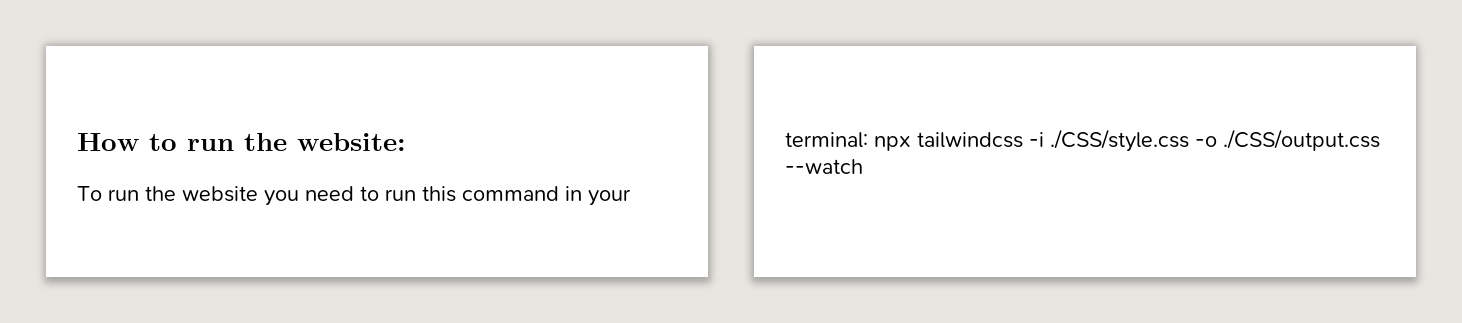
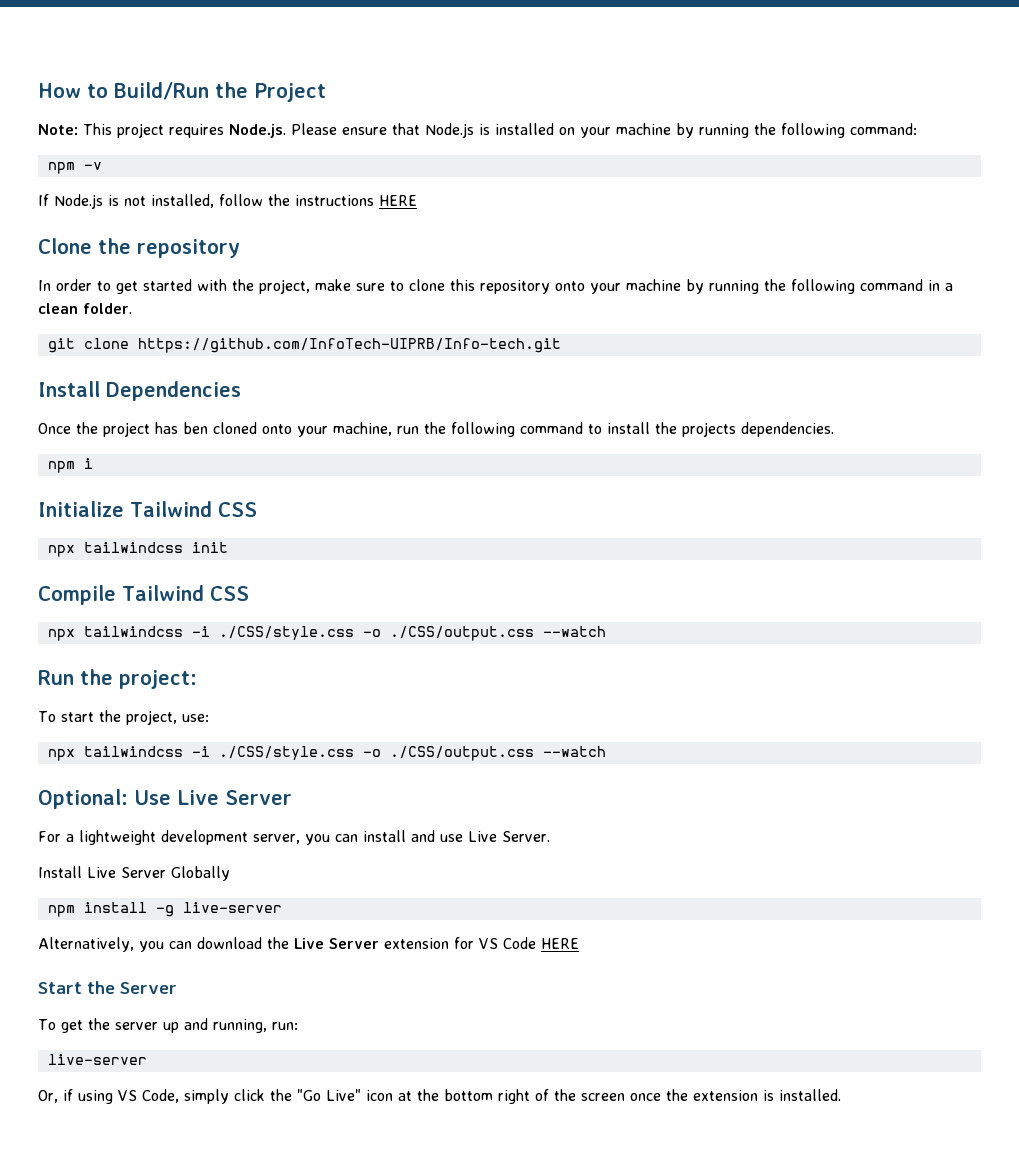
[187,133,406,151] [77,186,631,206] [785,129,1380,152] [785,159,863,174] run the website: // To run the website you need to run this command in your terminal: npx tailwindcss -i ./CSS/style.css -o ./CSS/output.css --watch -> [114,82,326,102] [38,123,917,138] [47,162,102,174] [38,194,417,209] [38,238,240,258] [38,279,953,294] [38,303,132,314] [47,338,561,353] [38,381,241,401] [38,422,834,437] [47,458,93,473] [38,501,257,517] [47,542,228,557] [38,585,249,605] [47,626,606,641] [38,669,197,689] [38,710,209,725] [47,746,606,761] [38,789,292,809] [38,830,550,845] [38,866,230,881] [47,902,282,917] [38,937,579,952] [38,981,177,994] [38,1018,298,1033] [47,1054,147,1065] [38,1089,841,1104] Build/Run the Project // Note: This project requires Node.js. Please ensure that Node.js is installed on your machine by running the following command: // npm -v // If Node.js is not installed, follow the instructions HERE // Clone the repository // In order to get started with the project, make sure to clone this repository onto your machine by running the following command in a clean folder. // git clone https://github.com/InfoTech-UIPRB/Info-tech.git // Install Dependencies // Once the project has ben cloned onto your machine, run the following command to install the projects dependencies. // npm i // Initialize Tailwind CSS // npx tailwindcss init // Compile Tailwind CSS // npx tailwindcss -i ./CSS/style.css -o ./CSS/output.css --watch // Run the project: // To start the project, use: // npx tailwindcss -i ./CSS/style.css -o ./CSS/output.css --watch // Optional: Use Live Server // For a lightweight development server, you can install and use Live Server. // Install Live Server Globally // npm install -g live-server // Alternatively, you can download the Live Server extension for VS Code HERE // Start the Server // To get the server up and running, run: // live-server // Or, if using VS Code, simply click the "Go Live" icon at the bottom right of the screen once the extension is installed.

